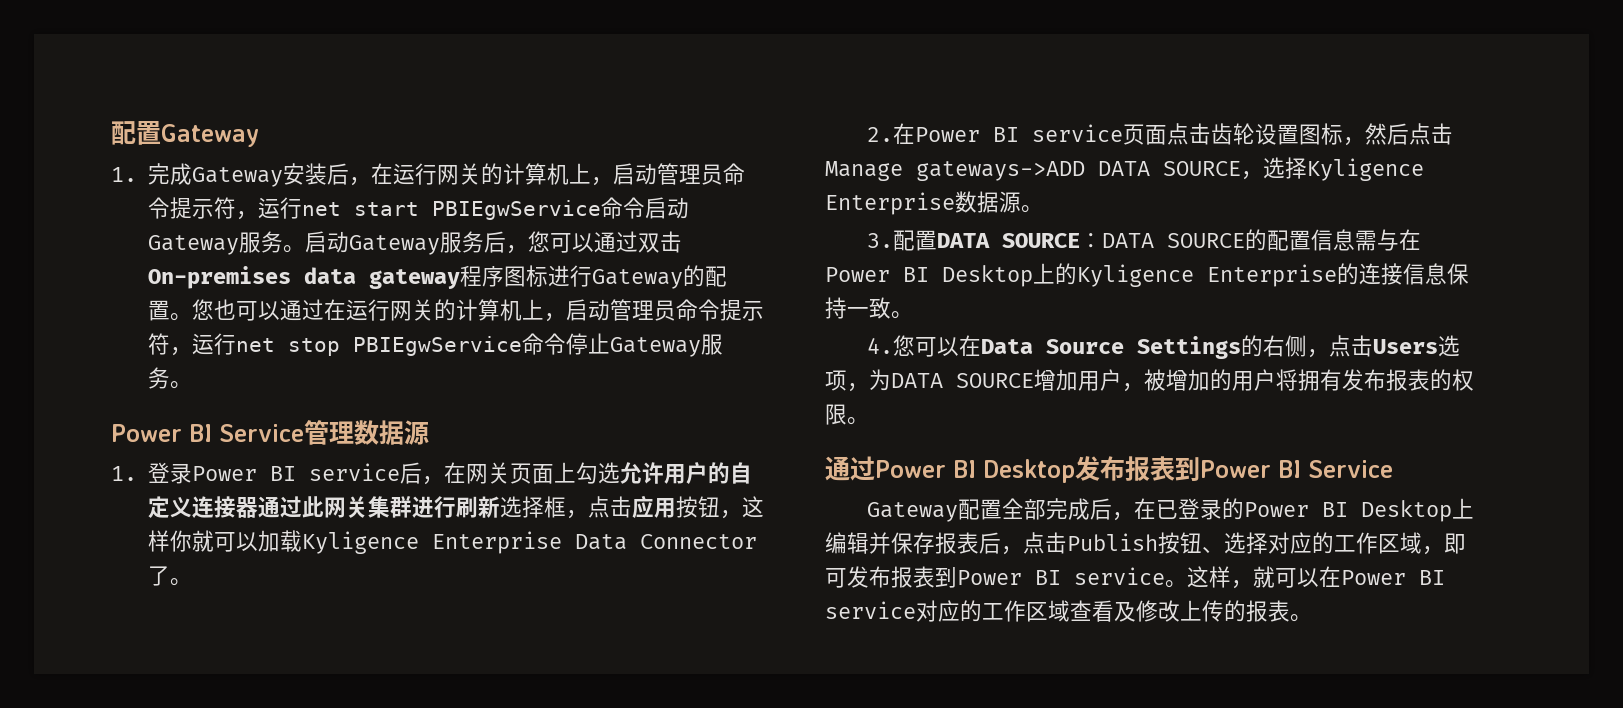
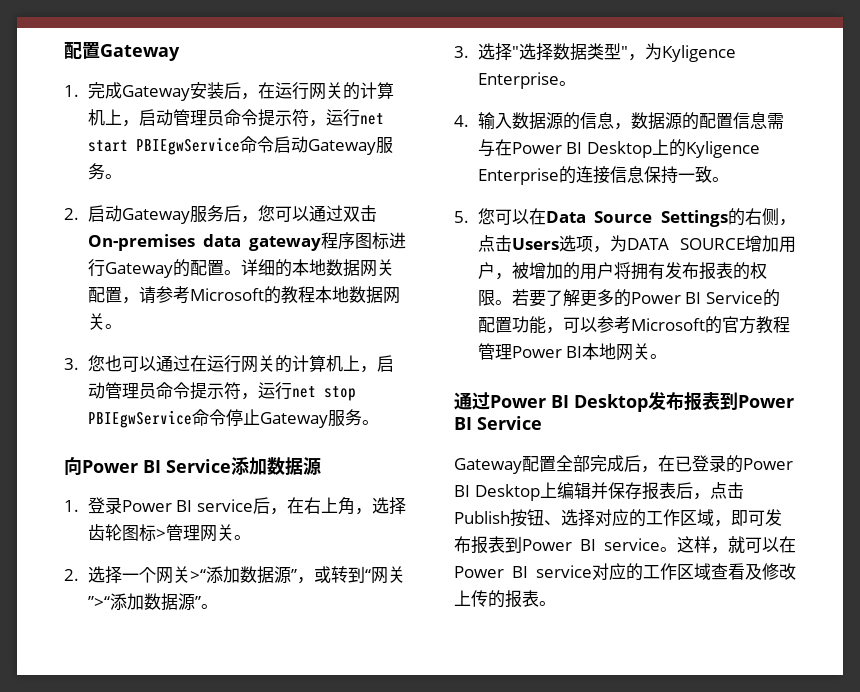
(305, 249) none -> [64,208,79,220] // 2.
(192, 317) none -> [240,259,394,277] [87,286,400,304] [87,313,122,330] [64,358,79,370] 详细的本地数据网关配置，请参考Microsoft的教程本地数据网关。 // 3.
[111,420,354,445] Power BI Service管理 -> [64,457,267,475] 向Power BI Service添加
[465,462,752,484] [147,495,764,519] [147,530,757,554] [147,566,192,586] [867,123,1454,146] [825,157,1424,181] [825,191,1043,215] [867,230,1246,251] 网关页面上勾选允许用户的自定义连接器通过此网关集群进行刷新选择框，点击应用按钮，这样你就可以加载Kyligence Enterprise Data Connector了。 // 2.在Power BI service页面点击齿轮设置图标，然后点击Manage gateways->ADD DATA SOURCE，选择Kyligence Enterprise数据源。 // 3.配置DATA SOURCE：DATA SOURCE -> [304,497,406,515] [87,524,251,542] [64,566,405,584] [87,593,218,611] [454,43,736,62] [477,72,576,89] [454,112,682,130] 右上角，选择齿轮图标>管理网关。 // 2.选择一个网关>“添加数据源”，或转到“网关”>“添加数据源”。 // 3.选择"选择数据类型"，为Kyligence Enterprise。 // 4.输入数据源的信息，数据源
[867,338,894,354] 4. -> [454,211,469,223] 5.
(869, 421) none -> [511,289,780,307] [477,316,790,334] [477,343,668,361] 若要了解更多的Power BI Service的配置功能，可以参考Microsoft的官方教程管理Power BI本地网关。

